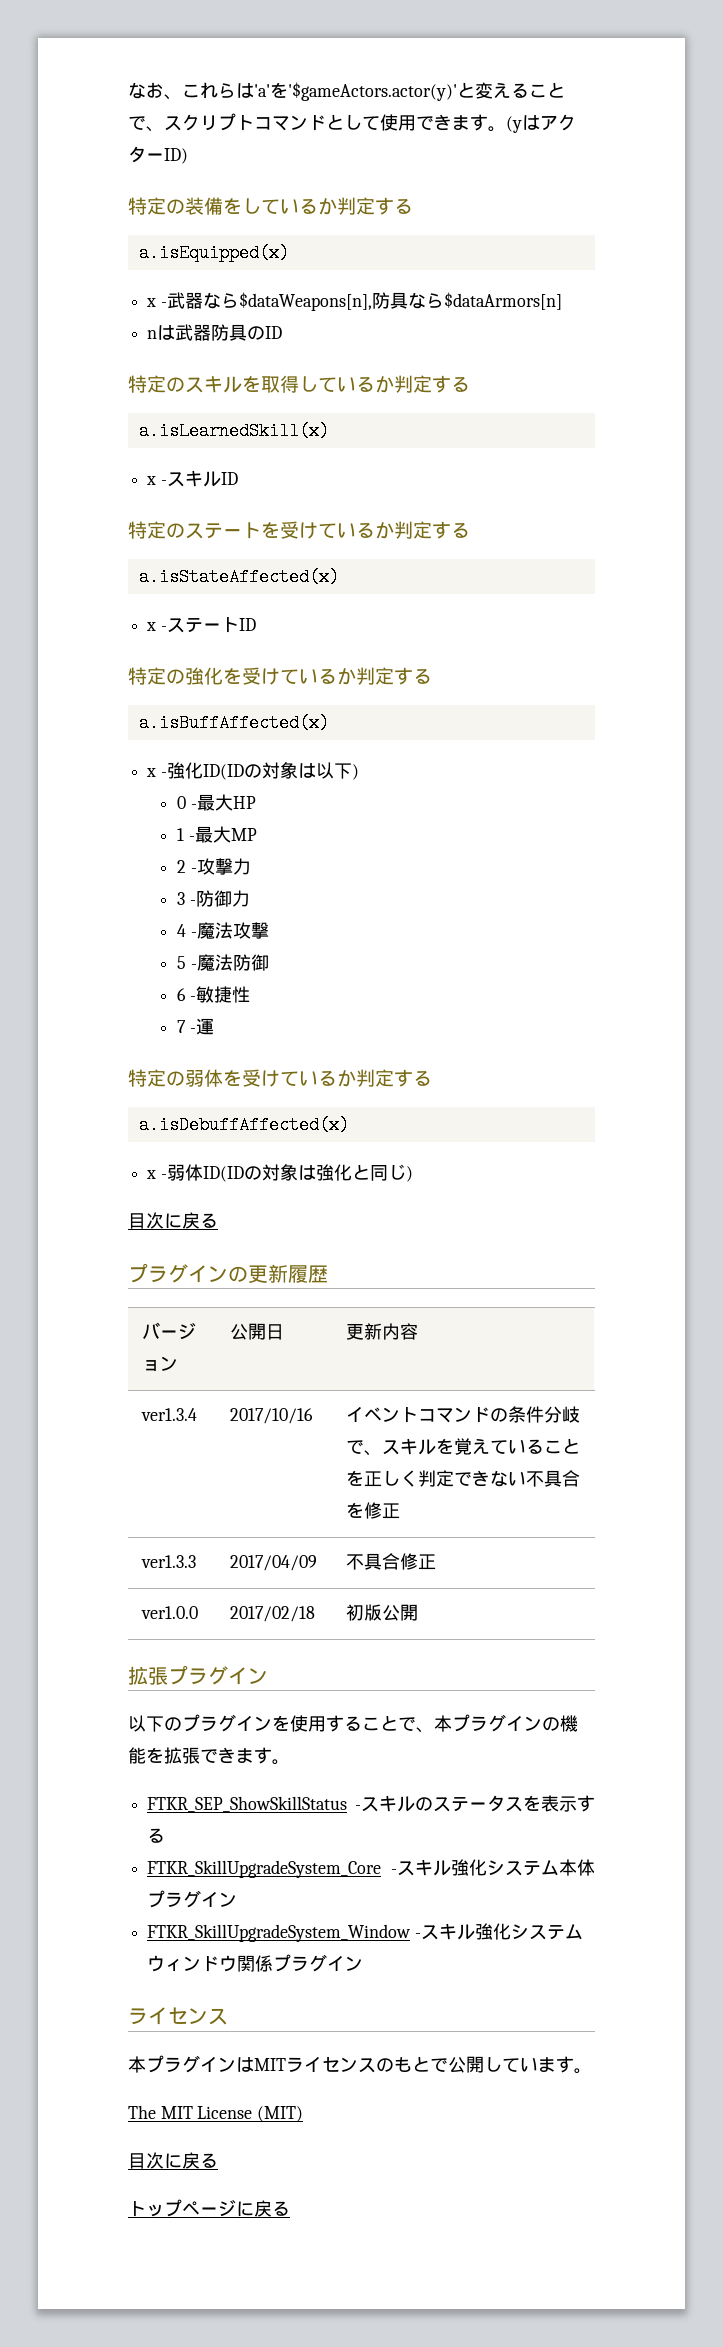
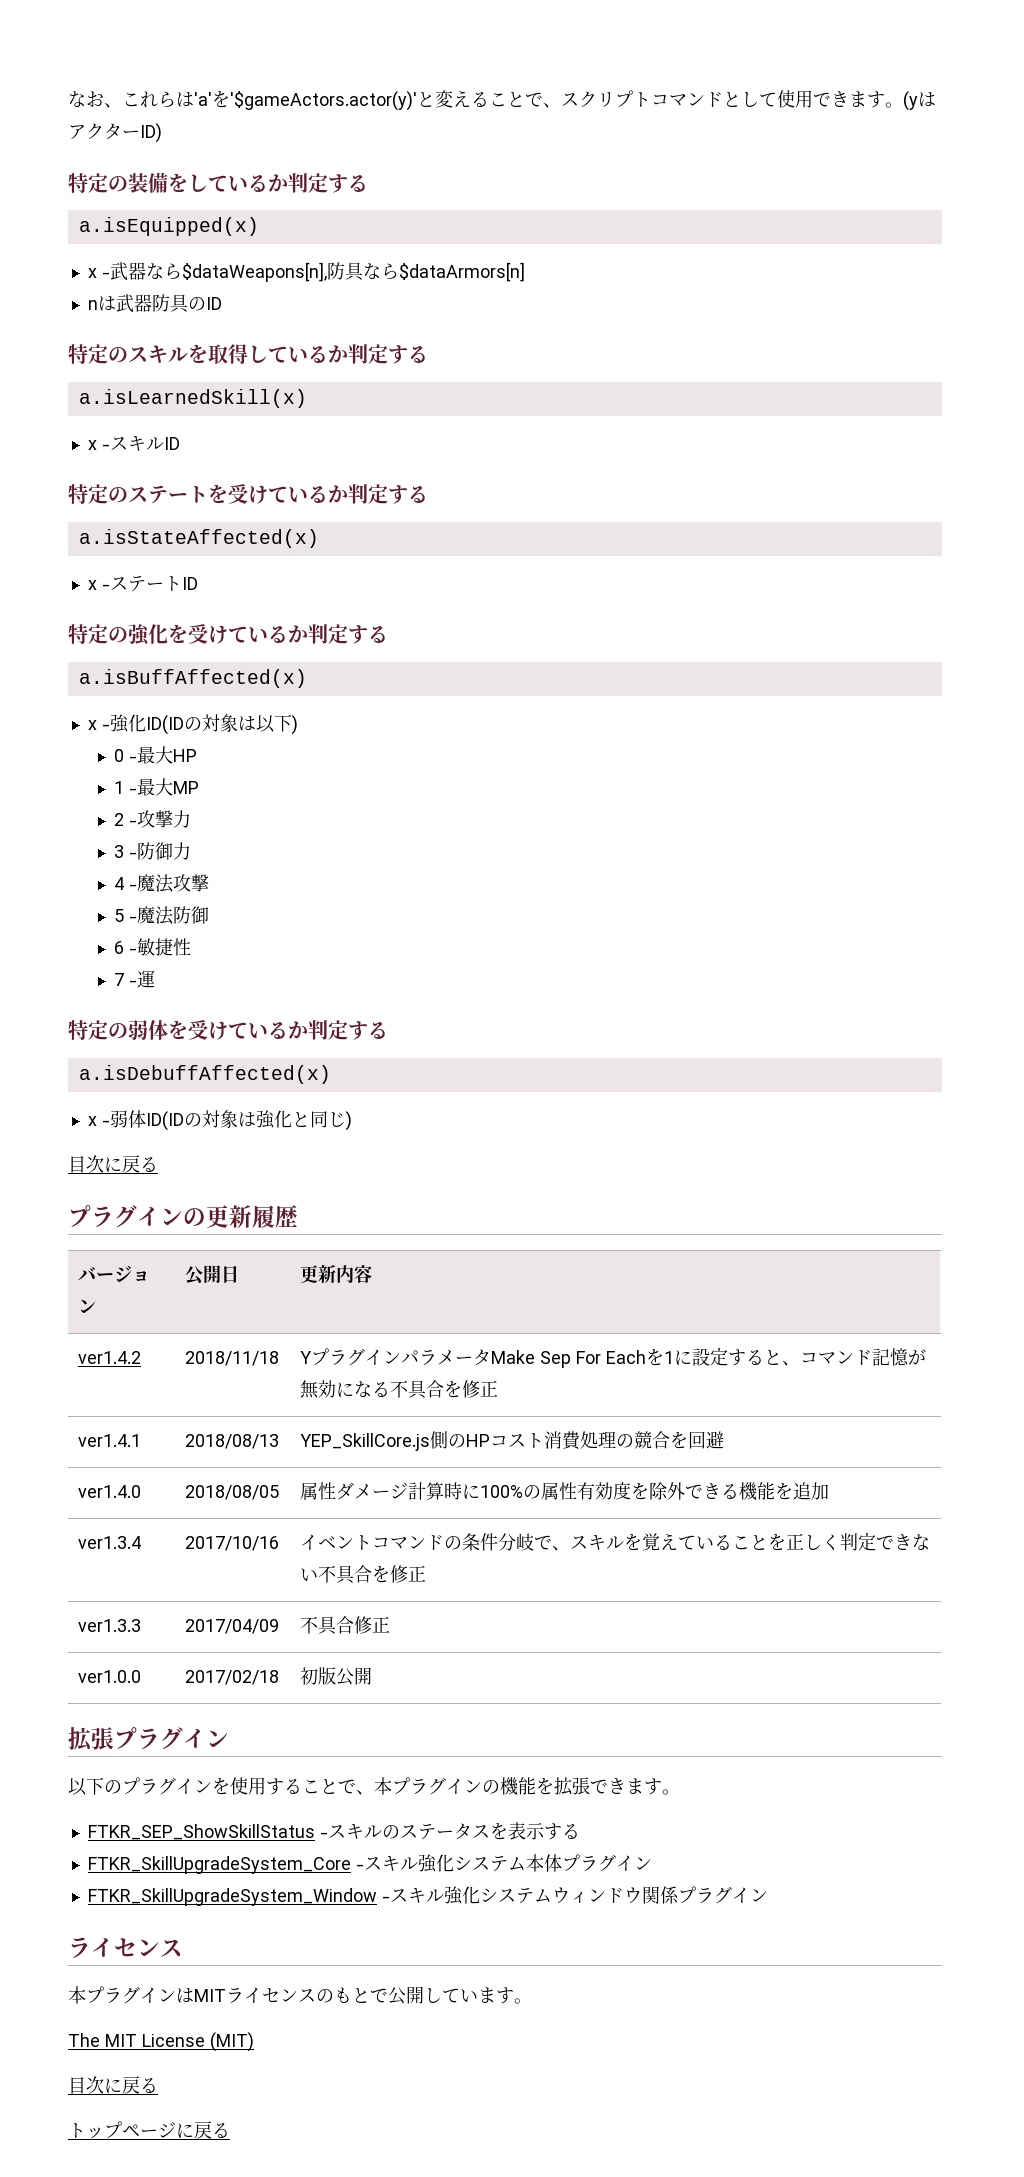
(418, 1331) none -> [77,1351,141,1364] [184,1351,279,1366] [299,1347,926,1368] [299,1380,498,1399] [77,1434,141,1447] [184,1434,279,1449] [299,1431,724,1451] [77,1485,141,1498] [184,1485,279,1500] [299,1482,829,1501] // ver1.4.2 | 2018/11/18 | YプラグインパラメータMake Sep For Eachを1に設定すると、コマンド記憶が無効になる不具合を修正 // ver1.4.1 | 2018/08/13 | YEP_SkillCore.js側のHPコスト消費処理の競合を回避 // ver1.4.0 | 2018/08/05 | 属性ダメージ計算時に100%の属性有効度を除外できる機能を追加

